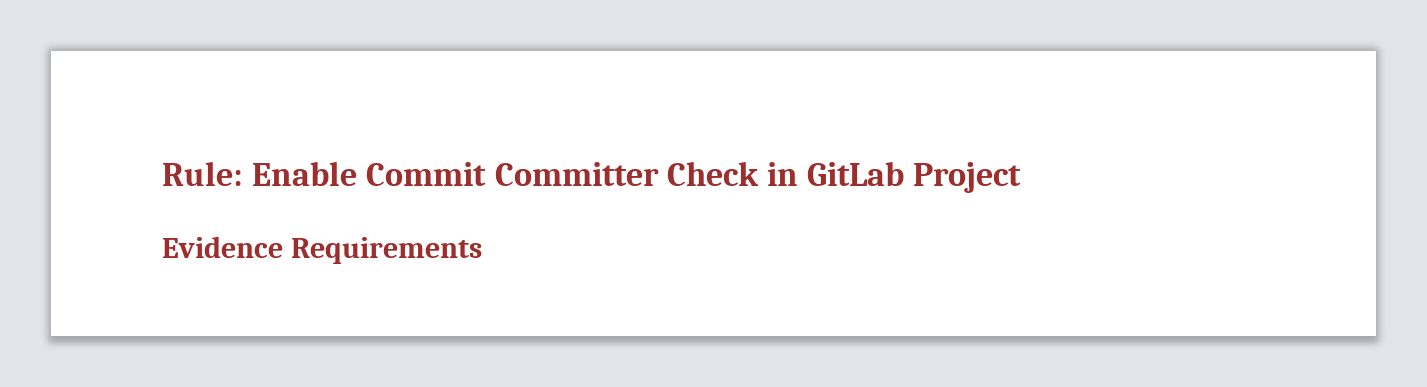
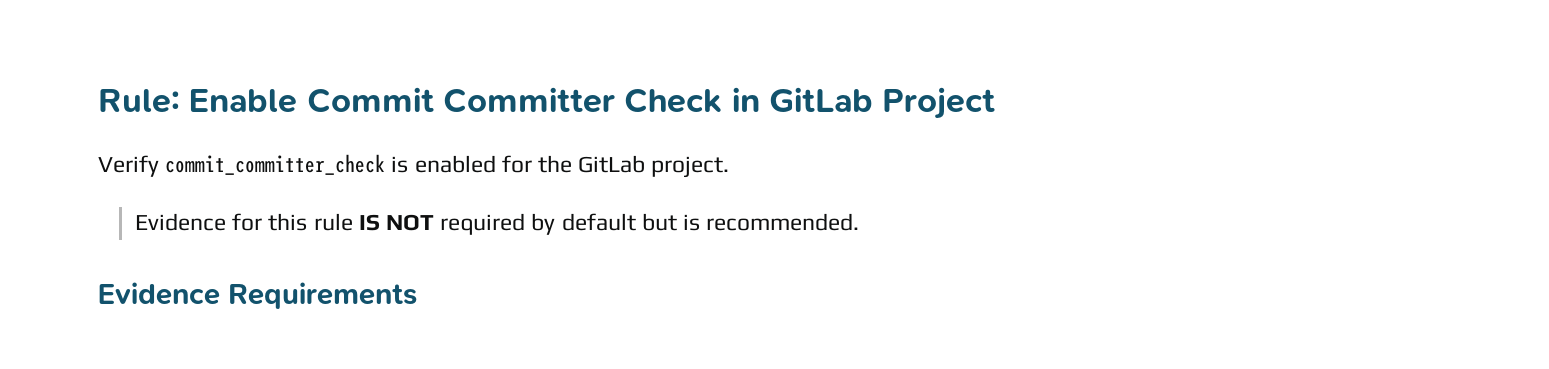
(1022, 177) none -> [98,154,730,178] [134,213,860,235] // Verify commit_committer_check is enabled for the GitLab project. // Evidence for this rule IS NOT required by default but is recommended.

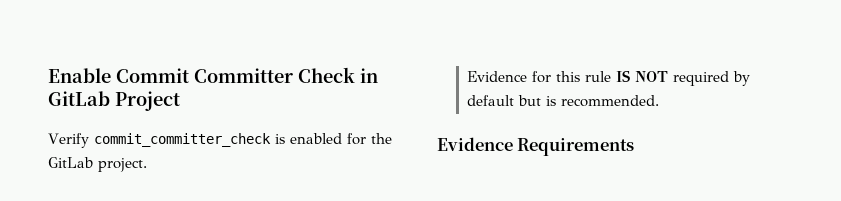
[98,89,180,113] Rule: -> (48, 75) none

